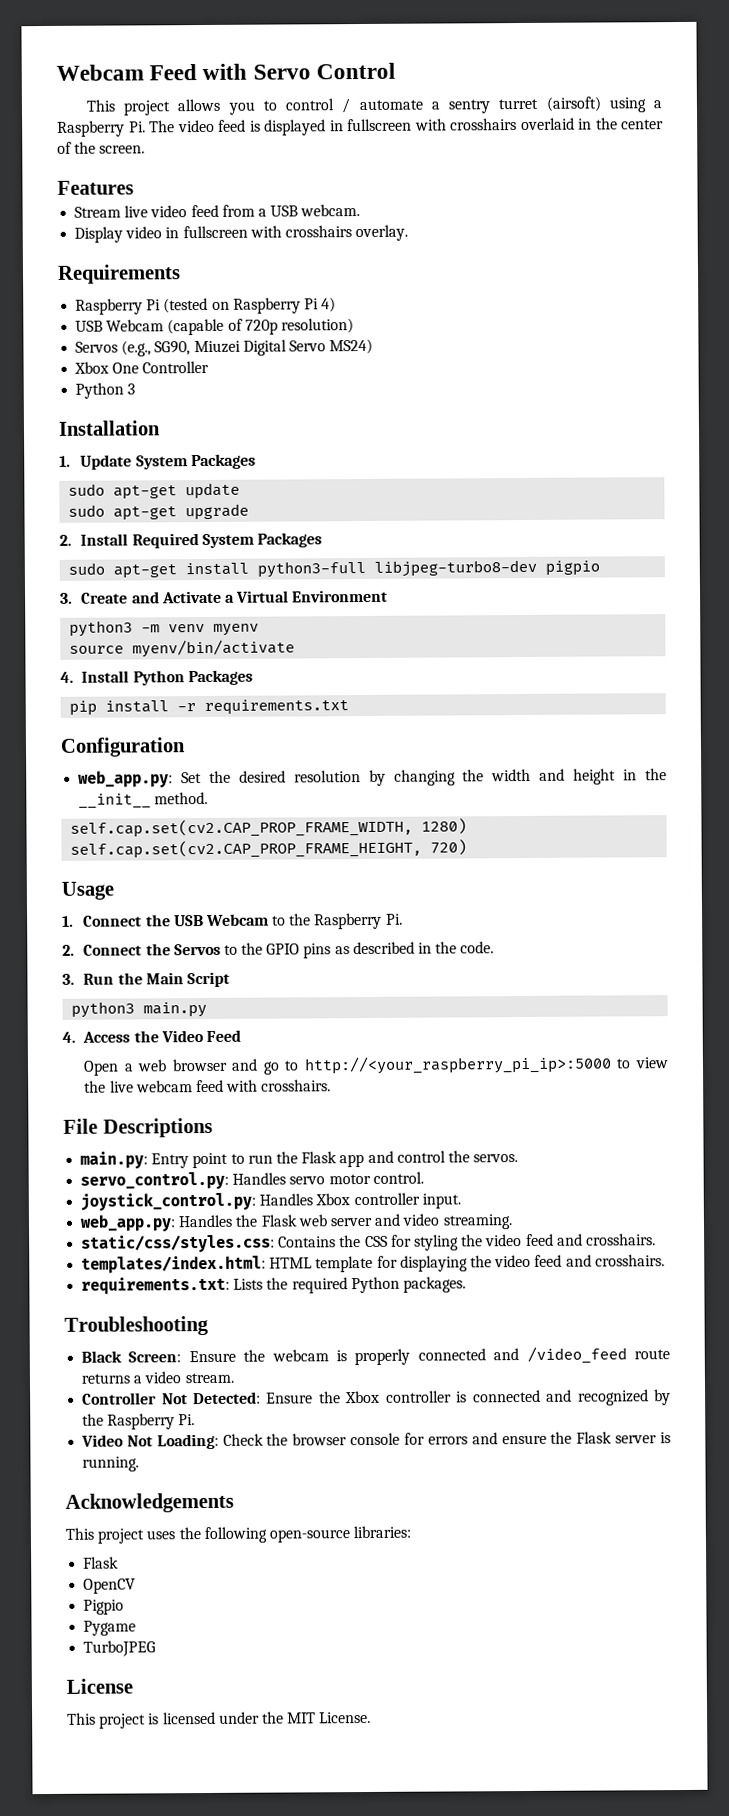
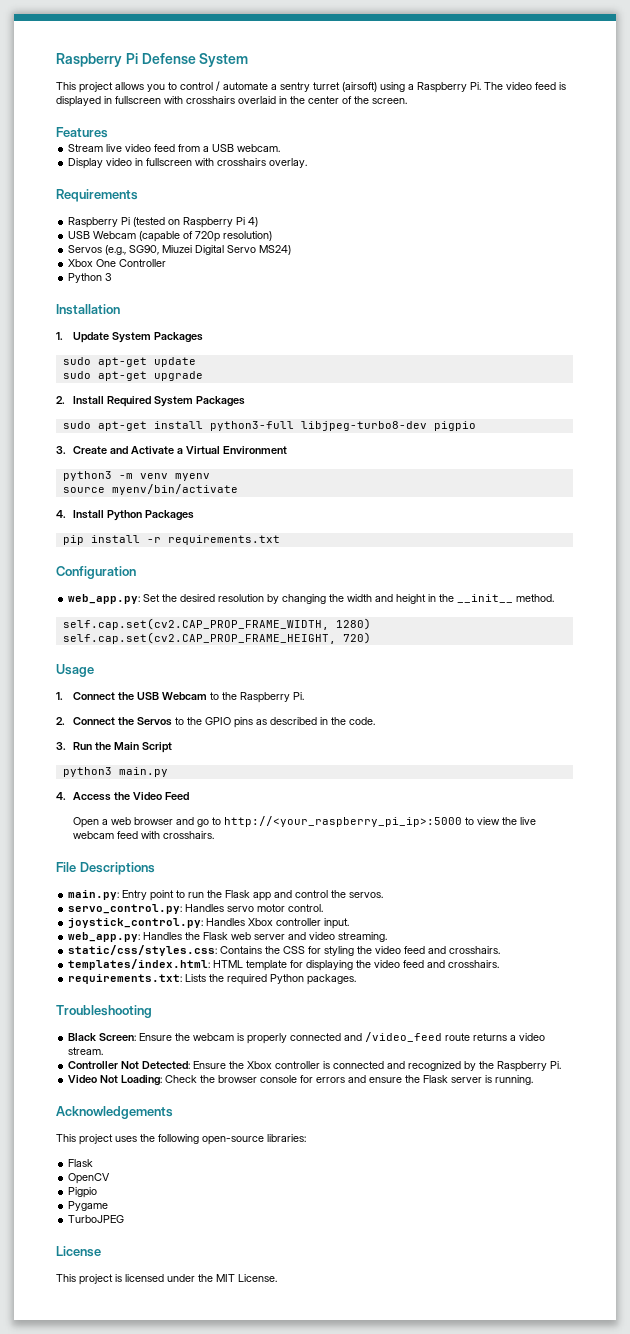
[56,62,395,81] Webcam Feed with Servo Control -> [56,53,249,67] Raspberry Pi Defense System

